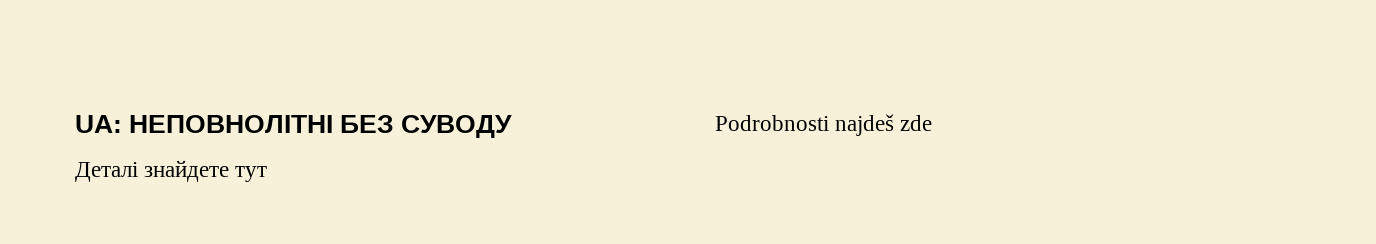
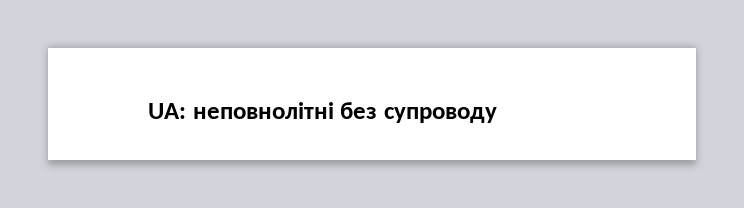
[129,115,513,138] [75,160,268,182] [715,114,933,136] НЕПОВНОЛІТНІ БЕЗ СУВОДУ // Деталі знайдете тут // Podrobnosti najdeš zde -> [192,102,497,123] неповнолітні без супроводу

